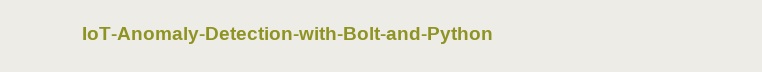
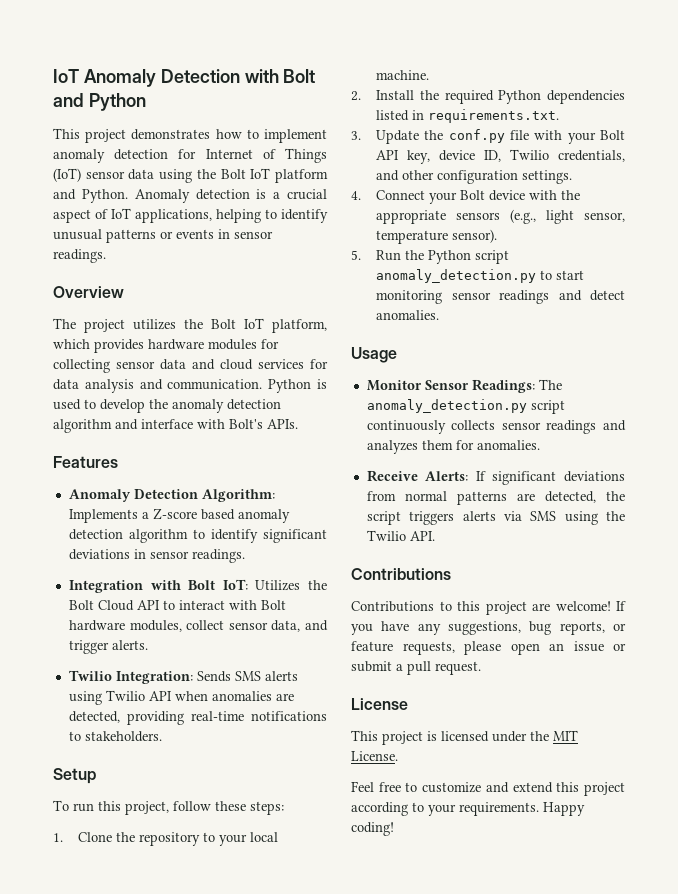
[82,27,493,44] IoT-Anomaly-Detection-with-Bolt-and-Python -> [53,69,316,87] [53,93,146,111] [53,128,327,143] [53,148,327,163] [53,168,328,183] [53,189,328,203] [53,208,328,223] [53,229,273,243] [53,249,106,263] [53,286,124,298] [53,318,327,333] [53,339,279,353] [53,359,328,373] [53,379,327,393] [53,399,281,413] [53,419,298,433] [53,456,118,468] [68,489,275,502] [68,508,290,523] [68,529,327,543] [68,549,245,563] [68,579,328,593] [68,600,286,611] [68,620,329,632] [68,640,148,654] [68,670,298,684] [68,690,294,705] [68,711,327,725] [68,731,162,742] [53,768,96,784] [53,800,284,815] [53,832,279,846] [376,70,430,80] [351,90,625,104] [376,109,560,123] [351,129,625,144] [376,149,625,164] [376,170,573,184] [351,190,581,204] [376,209,625,224] [376,229,498,244] [351,250,510,264] [376,269,585,283] [376,290,625,304] [376,310,440,320] [351,347,397,363] [366,379,562,393] [366,399,565,414] [366,420,626,434] [366,440,540,454] [366,470,625,485] [366,491,625,505] [366,511,625,525] [366,530,435,541] [351,568,451,580] [351,601,626,615] [351,621,626,635] [351,641,626,655] [351,661,481,675] [351,698,408,710] [351,730,578,745] [351,751,398,761] [351,781,625,796] [351,802,585,816] [351,822,394,836] IoT Anomaly Detection with Bolt and Python // This project demonstrates how to implement anomaly detection for Internet of Things (IoT) sensor data using the Bolt IoT platform and Python. Anomaly detection is a crucial aspect of IoT applications, helping to identify unusual patterns or events in sensor readings. // Overview // The project utilizes the Bolt IoT platform, which provides hardware modules for collecting sensor data and cloud services for data analysis and communication. Python is used to develop the anomaly detection algorithm and interface with Bolt's APIs. // Features // Anomaly Detection Algorithm: Implements a Z-score based anomaly detection algorithm to identify significant deviations in sensor readings. // Integration with Bolt IoT: Utilizes the Bolt Cloud API to interact with Bolt hardware modules, collect sensor data, and trigger alerts. // Twilio Integration: Sends SMS alerts using Twilio API when anomalies are detected, providing real-time notifications to stakeholders. // Setup // To run this project, follow these steps: // 1. Clone the repository to your local machine. // 2. Install the required Python dependencies listed in requirements.txt. // 3. Update the conf.py file with your Bolt API key, device ID, Twilio credentials, and other configuration settings. // 4. Connect your Bolt device with the appropriate sensors (e.g., light sensor, temperature sensor). // 5. Run the Python script anomaly_detection.py to start monitoring sensor readings and detect anomalies. // Usage // Monitor Sensor Readings: The anomaly_detection.py script continuously collects sensor readings and analyzes them for anomalies. // Receive Alerts: If significant deviations from normal patterns are detected, the script triggers alerts via SMS using the Twilio API. // Contributions // Contributions to this project are welcome! If you have any suggestions, bug reports, or feature requests, please open an issue or submit a pull request. // License // This project is licensed under the MIT License. // Feel free to customize and extend this project according to your requirements. Happy coding!

